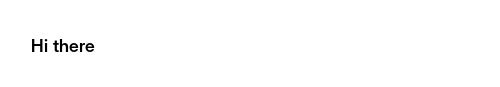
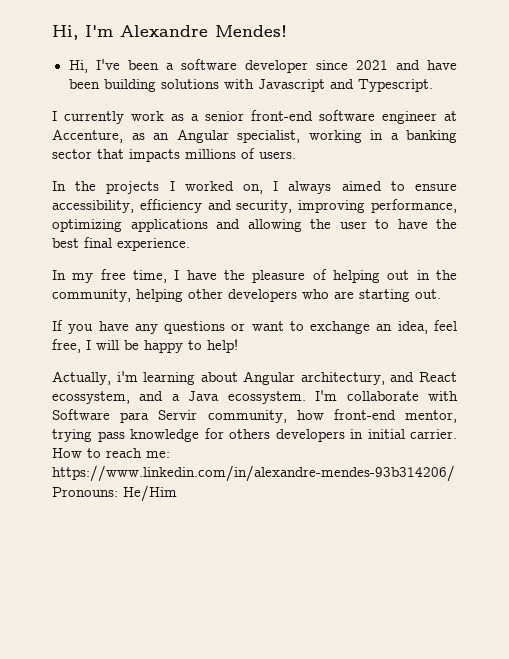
[31,39,95,52] Hi there -> [52,25,287,40] [68,59,457,73] [68,79,433,92] [52,110,457,124] [52,129,457,143] [52,148,296,162] [52,181,457,194] [52,199,458,213] [52,219,457,232] [52,237,190,251] [52,269,457,283] [52,289,441,302] [52,320,457,334] [52,339,238,353] [52,371,457,385] [52,390,458,404] [52,409,457,423] [52,428,457,442] [52,448,170,458] [52,465,455,482] [52,485,177,502] Hi, I'm Alexandre Mendes! // Hi, I've been a software developer since 2021 and have been building solutions with Javascript and Typescript. // I currently work as a senior front-end software engineer at Accenture, as an Angular specialist, working in a banking sector that impacts millions of users. // In the projects I worked on, I always aimed to ensure accessibility, efficiency and security, improving performance, optimizing applications and allowing the user to have the best final experience. // In my free time, I have the pleasure of helping out in the community, helping other developers who are starting out. // If you have any questions or want to exchange an idea, feel free, I will be happy to help! // Actually, i'm learning about Angular architectury, and React ecossystem, and a Java ecossystem. I'm collaborate with Software para Servir community, how front-end mentor, trying pass knowledge for others developers in initial carrier. How to reach me: https://www.linkedin.com/in/alexandre-mendes-93b314206/ Pronouns: He/Him

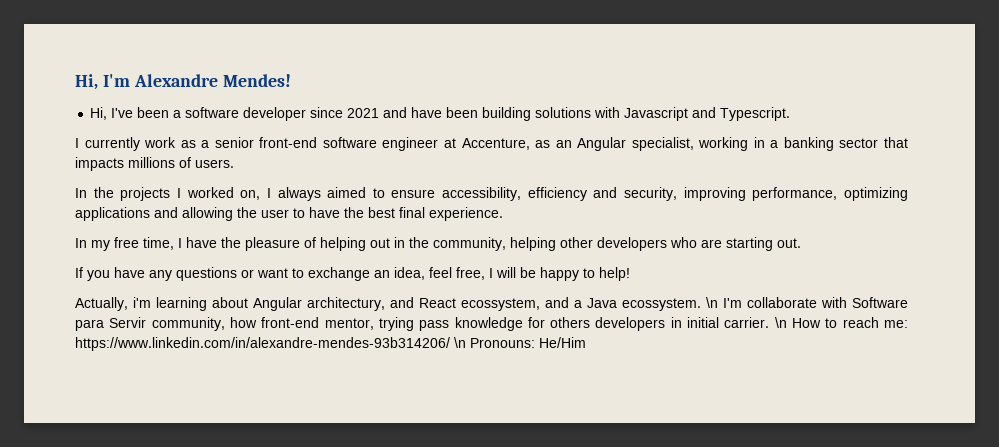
(306, 397) none -> [706,297,718,308] \n
(457, 434) none -> [774,317,787,328] \n
(455, 473) none -> [454,337,466,348] \n

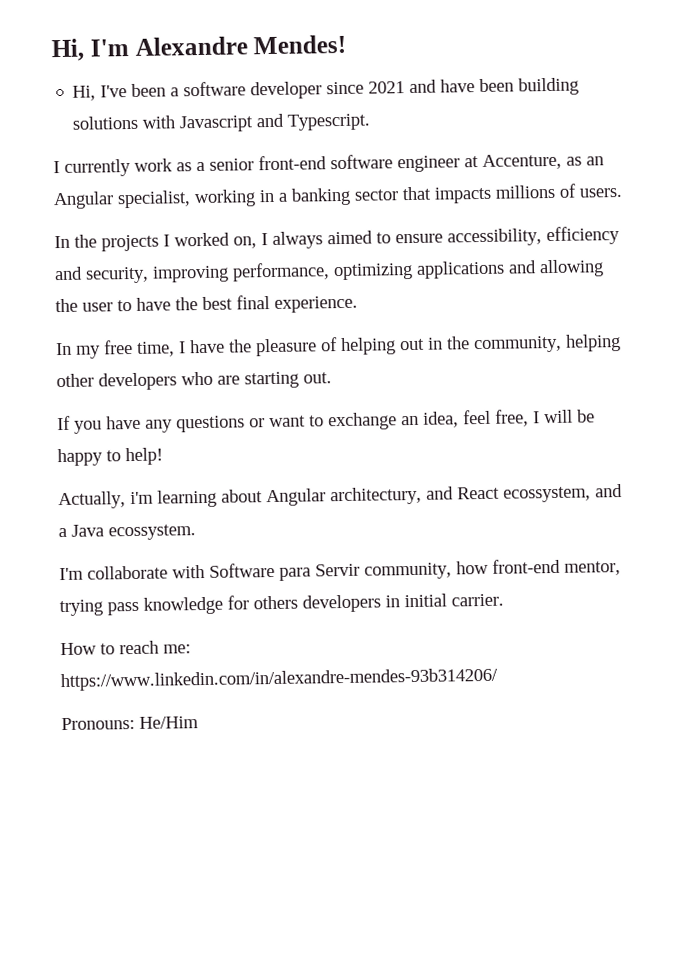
[706,297,718,308] \n -> (196, 532) //
[774,317,787,328] \n -> (504, 600) //
[454,337,466,348] \n -> (498, 679) //

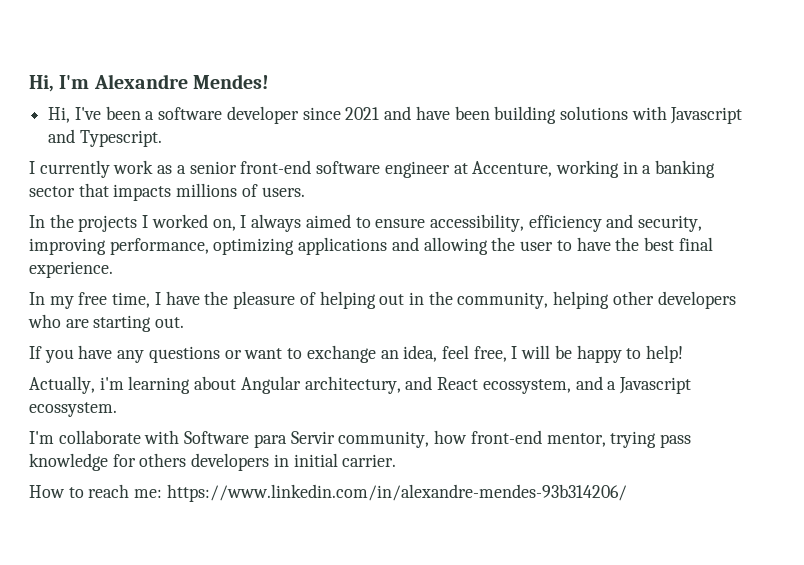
[566,156,604,166] [53,190,191,210] as an Angular specialist, -> (553, 169) none
[71,524,104,537] Java -> [618,377,691,394] Javascript
[61,716,199,731] // Pronouns: He/Him -> (627, 493) none

